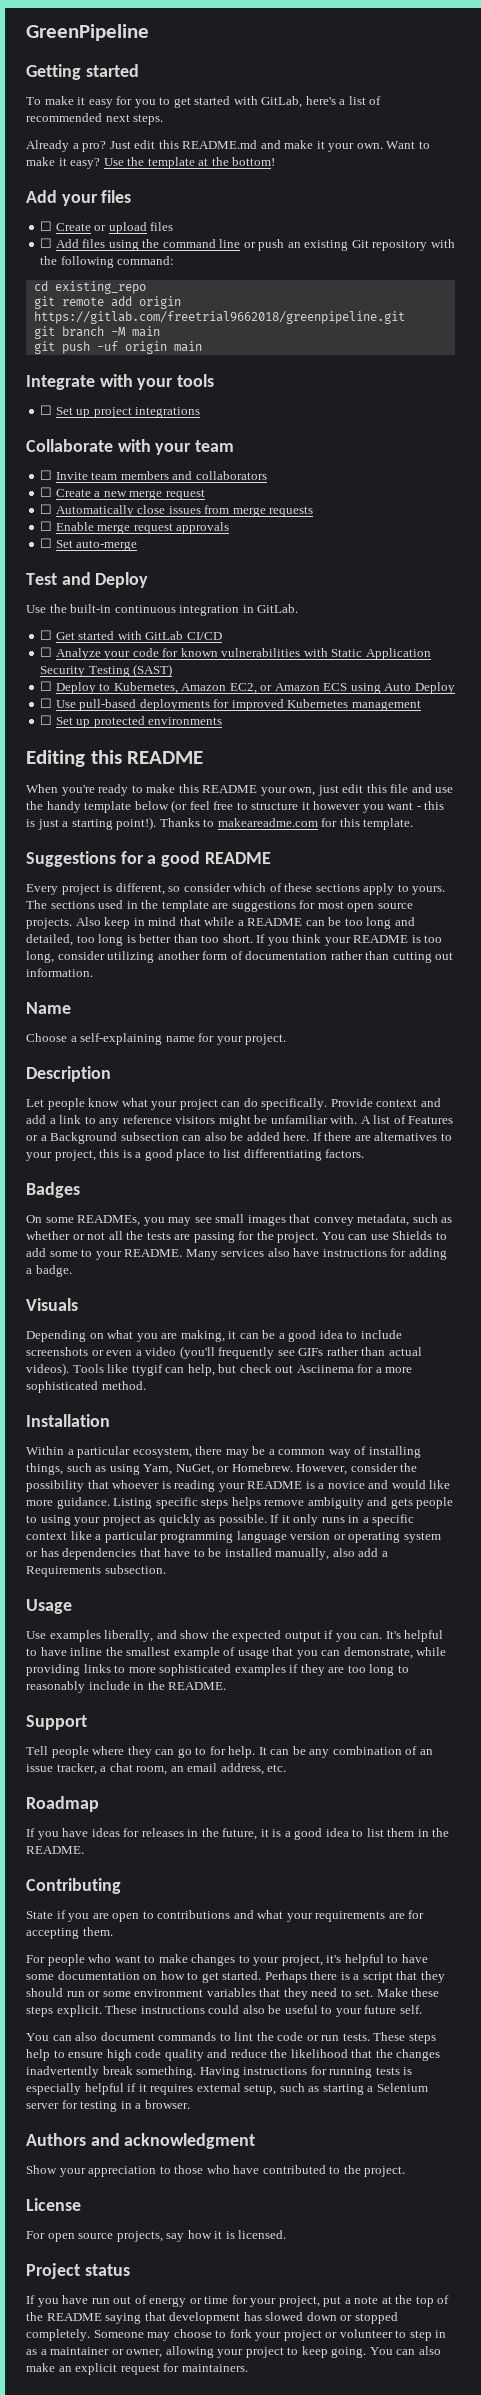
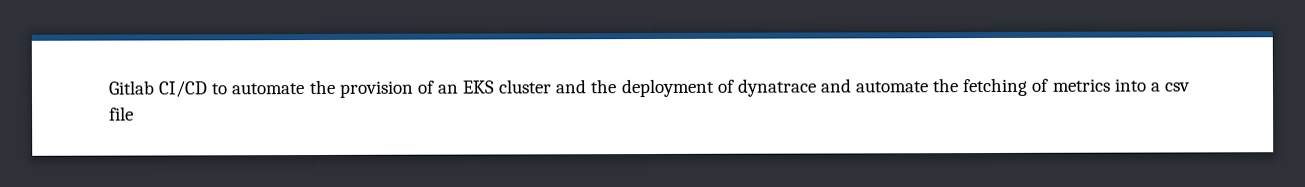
[26,24,149,41] [26,64,139,80] [26,96,382,108] [26,113,164,125] [26,140,430,152] [26,157,276,169] [26,190,132,206] [40,221,174,234] [40,238,455,251] [40,256,175,268] [33,281,146,294] [33,296,181,309] [33,311,405,324] [33,326,160,339] [33,341,202,354] [26,374,215,390] [40,405,201,418] [26,439,235,455] [40,470,267,480] [40,487,205,500] [40,504,314,517] [40,521,230,534] [40,538,138,551] [26,572,149,588] [26,604,299,616] [40,630,222,640] [40,647,431,660] [40,664,173,677] [40,681,455,694] [40,698,421,711] [40,715,223,728] [26,750,204,767] [26,784,454,796] [26,800,445,813] [26,817,414,830] [26,851,271,867] [26,883,446,895] [26,900,413,912] [26,917,415,929] [26,934,443,946] [26,951,454,963] [26,968,93,977] [26,1002,71,1014] [26,1033,287,1045] [26,1066,111,1082] [26,1098,441,1110] [26,1115,454,1127] [26,1132,452,1144] [26,1149,365,1161] [26,1182,80,1198] [26,1214,453,1226] [26,1231,447,1243] [26,1248,447,1260] [26,1265,72,1277] [26,1298,78,1311] [26,1330,402,1342] [26,1346,422,1359] [26,1363,413,1376] [26,1381,146,1393] [26,1414,110,1427] [26,1446,421,1458] [26,1463,418,1475] [26,1480,451,1492] [26,1497,454,1509] [26,1514,415,1526] [26,1531,441,1543] [26,1548,388,1560] [26,1565,166,1577] [26,1599,72,1614] [26,1630,444,1642] [26,1647,447,1659] [26,1664,409,1676] [26,1681,227,1693] [26,1715,87,1730] [26,1746,433,1758] [26,1763,287,1775] [26,1796,99,1812] [26,1828,450,1840] [26,1846,84,1854] [26,1878,121,1894] [26,1910,425,1922] [26,1927,113,1939] [26,1954,428,1966] [26,1971,445,1983] [26,1988,440,2000] [26,2005,422,2017] [26,2032,436,2044] [26,2049,441,2061] [26,2066,413,2078] [26,2083,428,2095] [26,2100,190,2112] [26,2133,256,2149] [26,2165,406,2177] [26,2198,81,2211] [26,2230,287,2242] [26,2263,130,2279] [26,2295,450,2307] [26,2312,398,2324] [26,2329,447,2341] [26,2346,441,2358] [26,2363,248,2375] GreenPipeline // Getting started // To make it easy for you to get started with GitLab, here's a list of recommended next steps. // Already a pro? Just edit this README.md and make it your own. Want to make it easy? Use the template at the bottom! // Add your files // ☐ Create or upload files // ☐ Add files using the command line or push an existing Git repository with the following command: // cd existing_repo // git remote add origin https://gitlab.com/freetrial9662018/greenpipeline.git // git branch -M main // git push -uf origin main // Integrate with your tools // ☐ Set up project integrations // Collaborate with your team // ☐ Invite team members and collaborators // ☐ Create a new merge request // ☐ Automatically close issues from merge requests // ☐ Enable merge request approvals // ☐ Set auto-merge // Test and Deploy // Use the built-in continuous integration in GitLab. // ☐ Get started with GitLab CI/CD // ☐ Analyze your code for known vulnerabilities with Static Application Security Testing (SAST) // ☐ Deploy to Kubernetes, Amazon EC2, or Amazon ECS using Auto Deploy // ☐ Use pull-based deployments for improved Kubernetes management // ☐ Set up protected environments // Editing this README // When you're ready to make this README your own, just edit this file and use the handy template below (or feel free to structure it however you want - this is just a starting point!). Thanks to makeareadme.com for this template. // Suggestions for a good README // Every project is different, so consider which of these sections apply to yours. The sections used in the template are suggestions for most open source projects. Also keep in mind that while a README can be too long and detailed, too long is better than too short. If you think your README is too long, consider utilizing another form of documentation rather than cutting out information. // Name // Choose a self-explaining name for your project. // Description // Let people know what your project can do specifically. Provide context and add a link to any reference visitors might be unfamiliar with. A list of Features or a Background subsection can also be added here. If there are alternatives to your project, this is a good place to list differentiating factors. // Badges // On some READMEs, you may see small images that convey metadata, such as whether or not all the tests are passing for the project. You can use Shields to add some to your README. Many services also have instructions for adding a badge. // Visuals // Depending on what you are making, it can be a good idea to include screenshots or even a video (you'll frequently see GIFs rather than actual videos). Tools like ttygif can help, but check out Asciinema for a more sophisticated method. // Installation // Within a particular ecosystem, there may be a common way of installing things, such as using Yarn, NuGet, or Homebrew. However, consider the possibility that whoever is reading your README is a novice and would like more guidance. Listing specific steps helps remove ambiguity and gets people to using your project as quickly as possible. If it only runs in a specific context like a particular programming language version or operating system or has dependencies that have to be installed manually, also add a Requirements subsection. // Usage // Use examples liberally, and show the expected output if you can. It's helpful to have inline the smallest example of usage that you can demonstrate, while providing links to more sophisticated examples if they are too long to reasonably include in the README. // Support // Tell people where they can go to for help. It can be any combination of an issue tracker, a chat room, an email address, etc. // Roadmap // If you have ideas for releases in the future, it is a good idea to list them in the README. // Contributing // State if you are open to contributions and what your requirements are for accepting them. // For people who want to make changes to your project, it's helpful to have some documentation on how to get started. Perhaps there is a script that they should run or some environment variables that they need to set. Make these steps explicit. These instructions could also be useful to your future self. // You can also document commands to lint the code or run tests. These steps help to ensure high code quality and reduce the likelihood that the changes inadvertently break something. Having instructions for running tests is especially helpful if it requires external setup, such as starting a Selenium server for testing in a browser. // Authors and acknowledgment // Show your appreciation to those who have contributed to the project. // License // For open source projects, say how it is licensed. // Project status // If you have run out of energy or time for your project, put a note at the top of the README saying that development has slowed down or stopped completely. Someone may choose to fork your project or volunteer to step in as a maintainer or owner, allowing your project to keep going. You can also make an explicit request for maintainers. -> [108,77,1190,98] [109,106,134,121] Gitlab CI/CD to automate the provision of an EKS cluster and the deployment of dynatrace and automate the fetching of metrics into a csv file

